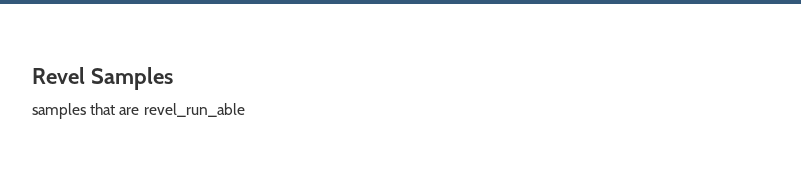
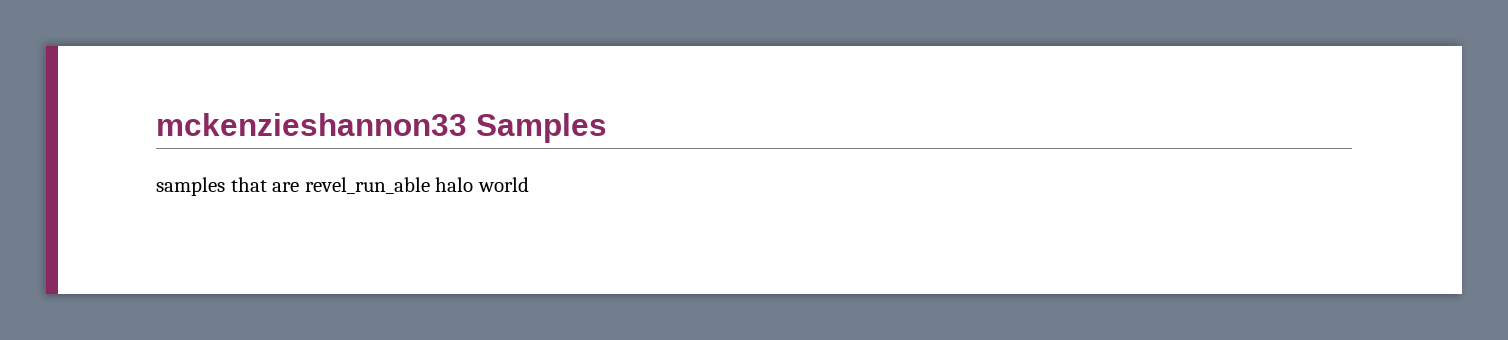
[32,67,85,84] Revel -> [156,113,467,136] mckenzieshannon33
(245, 110) none -> [435,177,529,192] halo world

